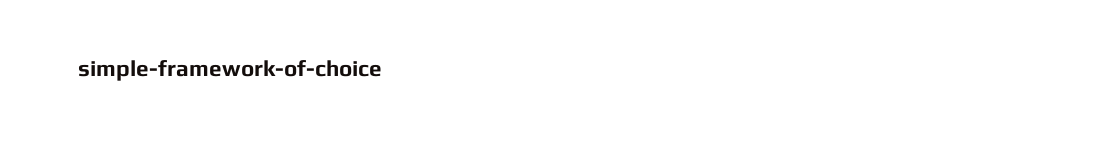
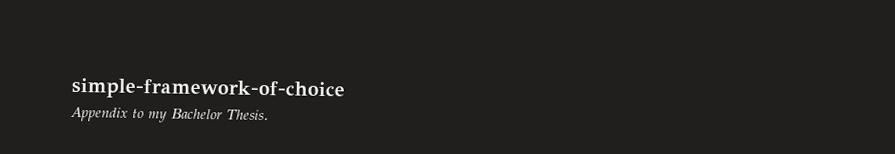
(382, 70) none -> [70,106,269,123] // Appendix to my Bachelor Thesis.

